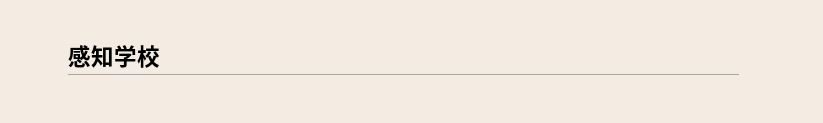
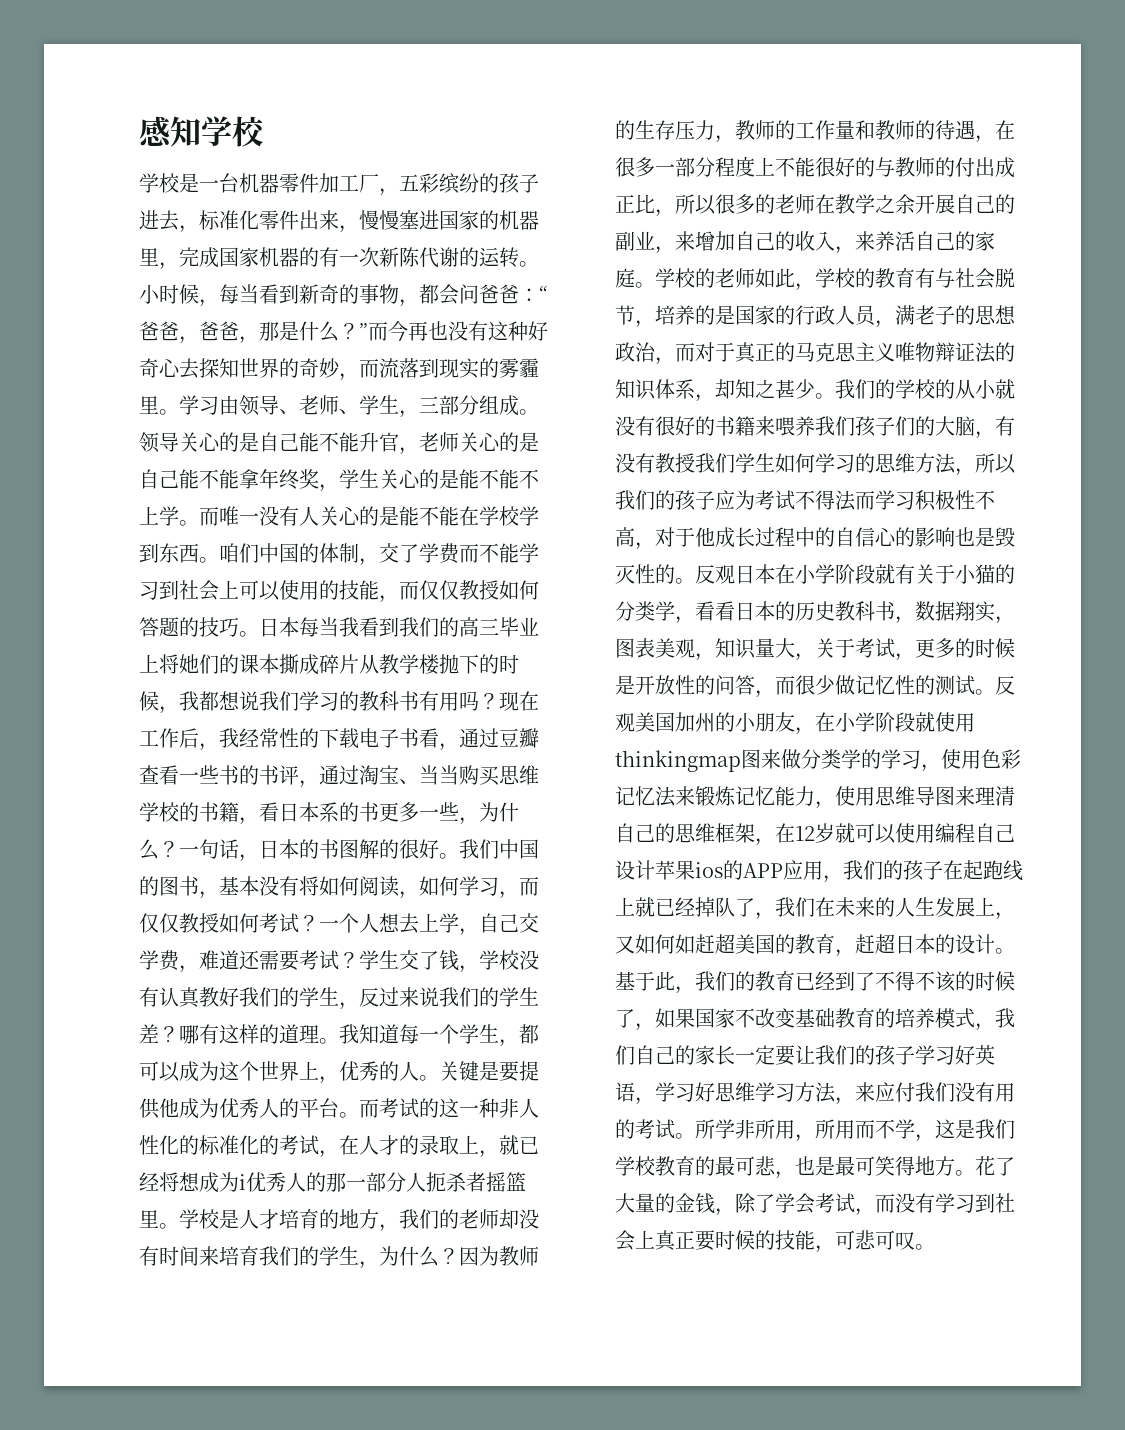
(160, 56) none -> [139,173,539,196] [139,210,539,233] [139,247,539,270] [139,284,548,307] [139,321,548,344] [139,358,539,381] [139,395,539,418] [139,432,539,455] [139,469,539,492] [139,506,539,526] [139,543,539,566] [139,580,539,603] [139,617,539,637] [139,654,519,675] [139,691,539,714] [139,728,539,751] [139,765,539,788] [139,802,519,825] [139,839,539,862] [139,876,539,899] [139,913,539,936] [139,950,539,973] [139,987,539,1010] [139,1024,539,1047] [139,1061,539,1084] [139,1098,539,1119] [139,1135,539,1158] [139,1172,526,1193] [139,1209,539,1232] [139,1246,539,1269] [615,120,1015,143] [615,156,1015,178] [615,194,1015,217] [615,231,995,254] [615,268,1015,291] [615,305,1016,328] [615,342,1015,365] [615,379,1015,402] [615,416,1015,439] [615,453,1016,476] [615,490,995,511] [615,527,1015,550] [615,564,1015,584] [615,601,1015,624] [615,638,1015,661] [615,675,1015,698] [615,712,975,735] [615,749,1021,772] [615,786,1015,809] [615,823,1015,846] [615,860,1023,883] [615,897,1015,920] [615,934,1015,957] [615,971,1015,994] [615,1008,1015,1031] [615,1045,995,1066] [615,1082,1015,1105] [615,1119,1015,1142] [615,1156,1015,1179] [615,1193,1015,1216] [615,1230,935,1253] // 学校是一台机器零件加工厂，五彩缤纷的孩子进去，标准化零件出来，慢慢塞进国家的机器里，完成国家机器的有一次新陈代谢的运转。小时候，每当看到新奇的事物，都会问爸爸：“爸爸，爸爸，那是什么？”而今再也没有这种好奇心去探知世界的奇妙，而流落到现实的雾霾里。学习由领导、老师、学生，三部分组成。领导关心的是自己能不能升官，老师关心的是自己能不能拿年终奖，学生关心的是能不能不上学。而唯一没有人关心的是能不能在学校学到东西。咱们中国的体制，交了学费而不能学习到社会上可以使用的技能，而仅仅教授如何答题的技巧。日本每当我看到我们的高三毕业上将她们的课本撕成碎片从教学楼抛下的时候，我都想说我们学习的教科书有用吗？现在工作后，我经常性的下载电子书看，通过豆瓣查看一些书的书评，通过淘宝、当当购买思维学校的书籍，看日本系的书更多一些，为什么？一句话，日本的书图解的很好。我们中国的图书，基本没有将如何阅读，如何学习，而仅仅教授如何考试？一个人想去上学，自己交学费，难道还需要考试？学生交了钱，学校没有认真教好我们的学生，反过来说我们的学生差？哪有这样的道理。我知道每一个学生，都可以成为这个世界上，优秀的人。关键是要提供他成为优秀人的平台。而考试的这一种非人性化的标准化的考试，在人才的录取上，就已经将想成为i优秀人的那一部分人扼杀者摇篮里。学校是人才培育的地方，我们的老师却没有时间来培育我们的学生，为什么？因为教师的生存压力，教师的工作量和教师的待遇，在很多一部分程度上不能很好的与教师的付出成正比，所以很多的老师在教学之余开展自己的副业，来增加自己的收入，来养活自己的家庭。学校的老师如此，学校的教育有与社会脱节，培养的是国家的行政人员，满老子的思想政治，而对于真正的马克思主义唯物辩证法的知识体系，却知之甚少。我们的学校的从小就没有很好的书籍来喂养我们孩子们的大脑，有没有教授我们学生如何学习的思维方法，所以我们的孩子应为考试不得法而学习积极性不高，对于他成长过程中的自信心的影响也是毁灭性的。反观日本在小学阶段就有关于小猫的分类学，看看日本的历史教科书，数据翔实，图表美观，知识量大，关于考试，更多的时候是开放性的问答，而很少做记忆性的测试。反观美国加州的小朋友，在小学阶段就使用thinkingmap图来做分类学的学习，使用色彩记忆法来锻炼记忆能力，使用思维导图来理清自己的思维框架，在12岁就可以使用编程自己设计苹果ios的APP应用，我们的孩子在起跑线上就已经掉队了，我们在未来的人生发展上，又如何如赶超美国的教育，赶超日本的设计。基于此，我们的教育已经到了不得不该的时候了，如果国家不改变基础教育的培养模式，我们自己的家长一定要让我们的孩子学习好英语，学习好思维学习方法，来应付我们没有用的考试。所学非所用，所用而不学，这是我们学校教育的最可悲，也是最可笑得地方。花了大量的金钱，除了学会考试，而没有学习到社会上真正要时候的技能，可悲可叹。

